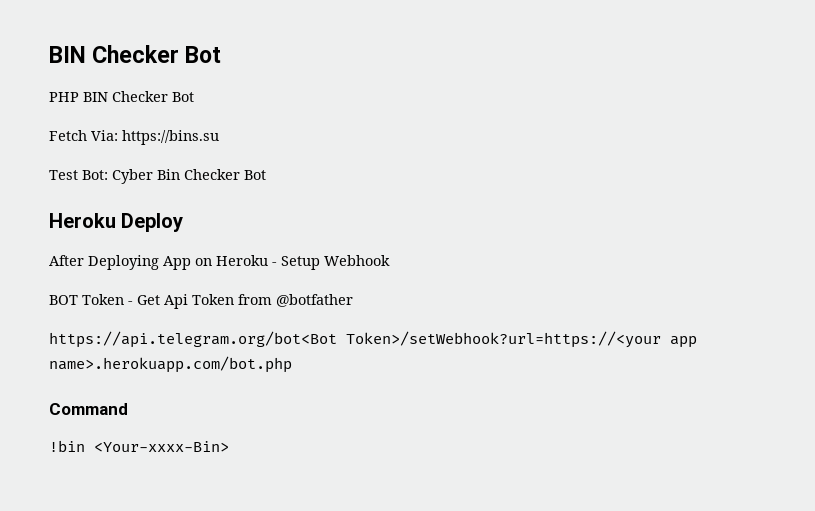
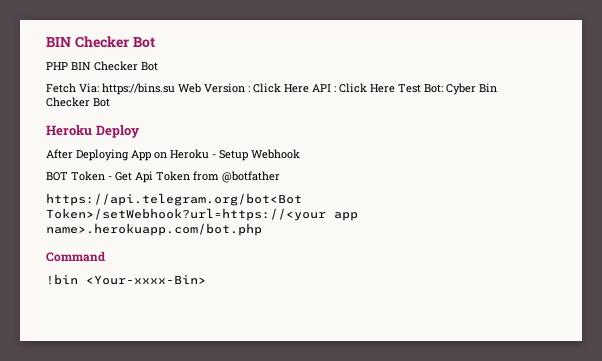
(219, 137) // -> [178,83,395,93] Web Version : Click Here API : Click Here

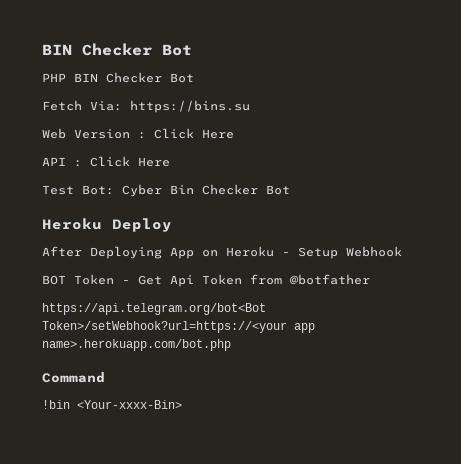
(175, 89) none -> (250, 106) //
(309, 88) none -> (234, 134) //
(395, 88) none -> (170, 162) //

